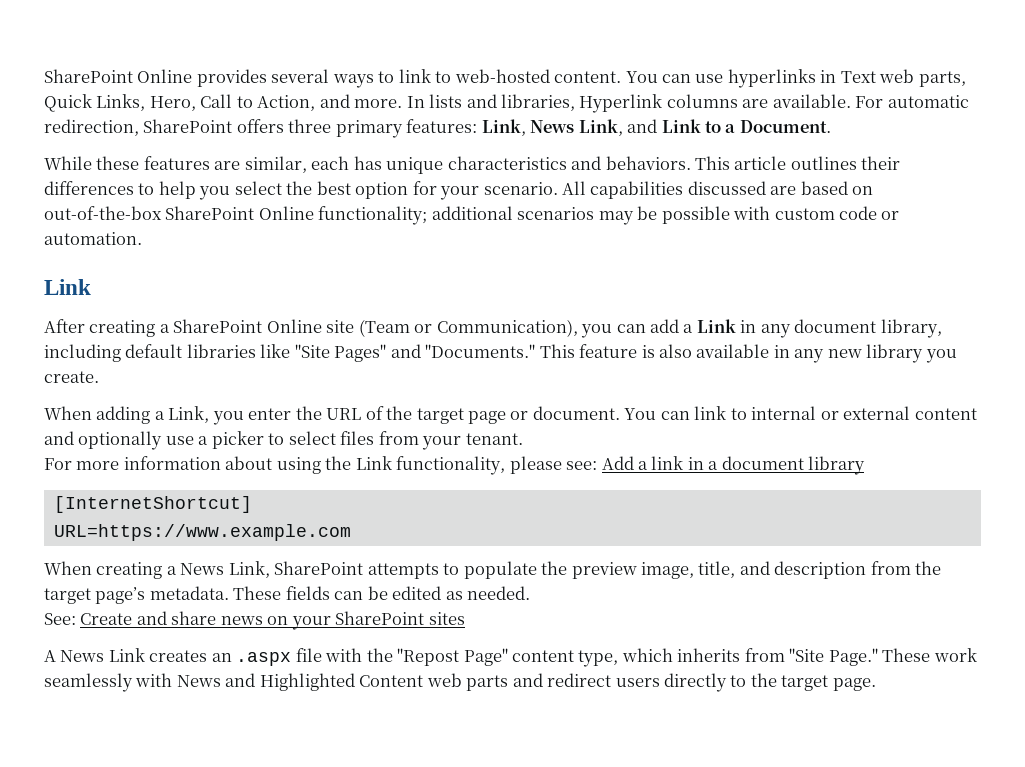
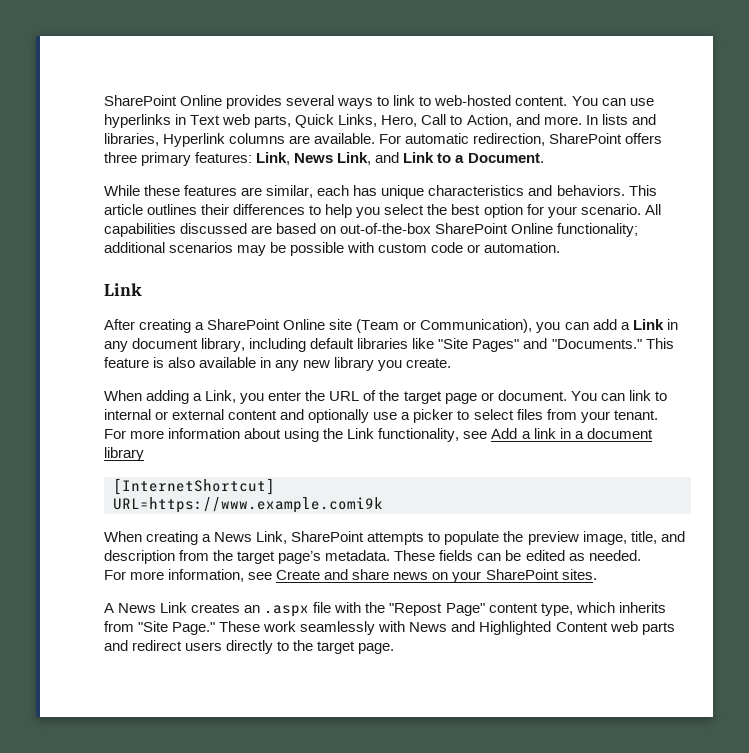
[509,456,598,474] please see: -> [463,431,488,439] see
[53,524,351,541] URL=https://www.example.com -> [113,497,383,513] URL=https://www.example.comi9k
[44,613,76,625] See: -> [104,569,273,582] For more information, see
[428,612,465,625] sites -> [561,569,597,580] sites.

